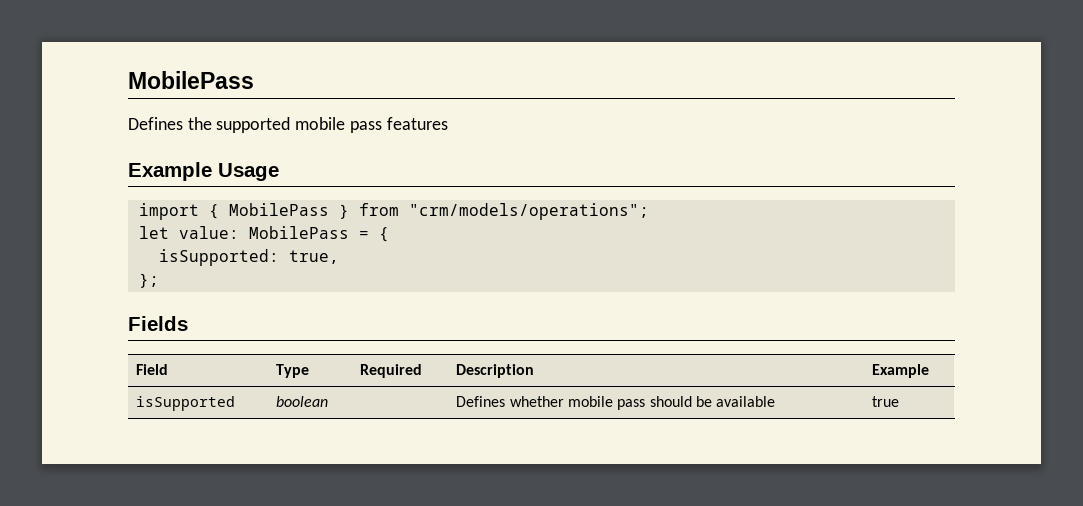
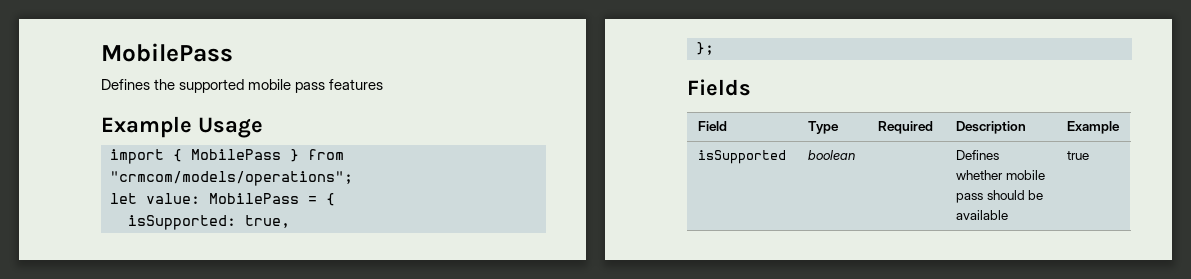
[408,203,649,220] "crm/models/operations"; -> [110,171,353,186] "crmcom/models/operations";

